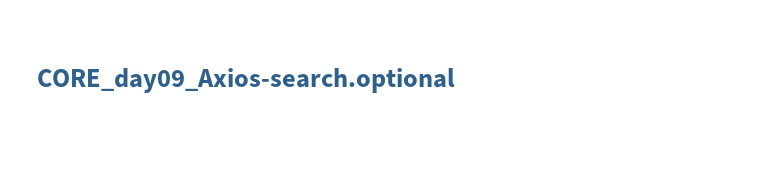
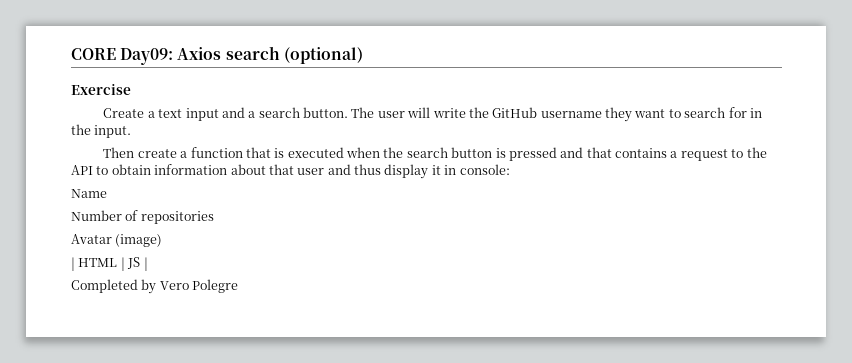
[37,68,455,93] CORE_day09_Axios-search.optional -> [71,46,363,65] [71,84,131,95] [103,107,762,122] [71,124,132,138] [103,147,767,161] [71,164,510,179] [71,189,107,198] [71,210,214,224] [71,234,163,247] [71,257,148,271] [71,279,239,294] CORE Day09: Axios search (optional) // Exercise // Create a text input and a search button. The user will write the GitHub username they want to search for in the input. // Then create a function that is executed when the search button is pressed and that contains a request to the API to obtain information about that user and thus display it in console: // Name // Number of repositories // Avatar (image) // | HTML | JS | // Completed by Vero Polegre

